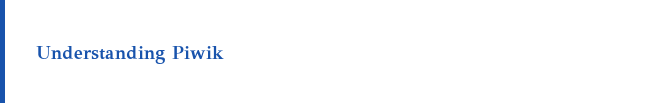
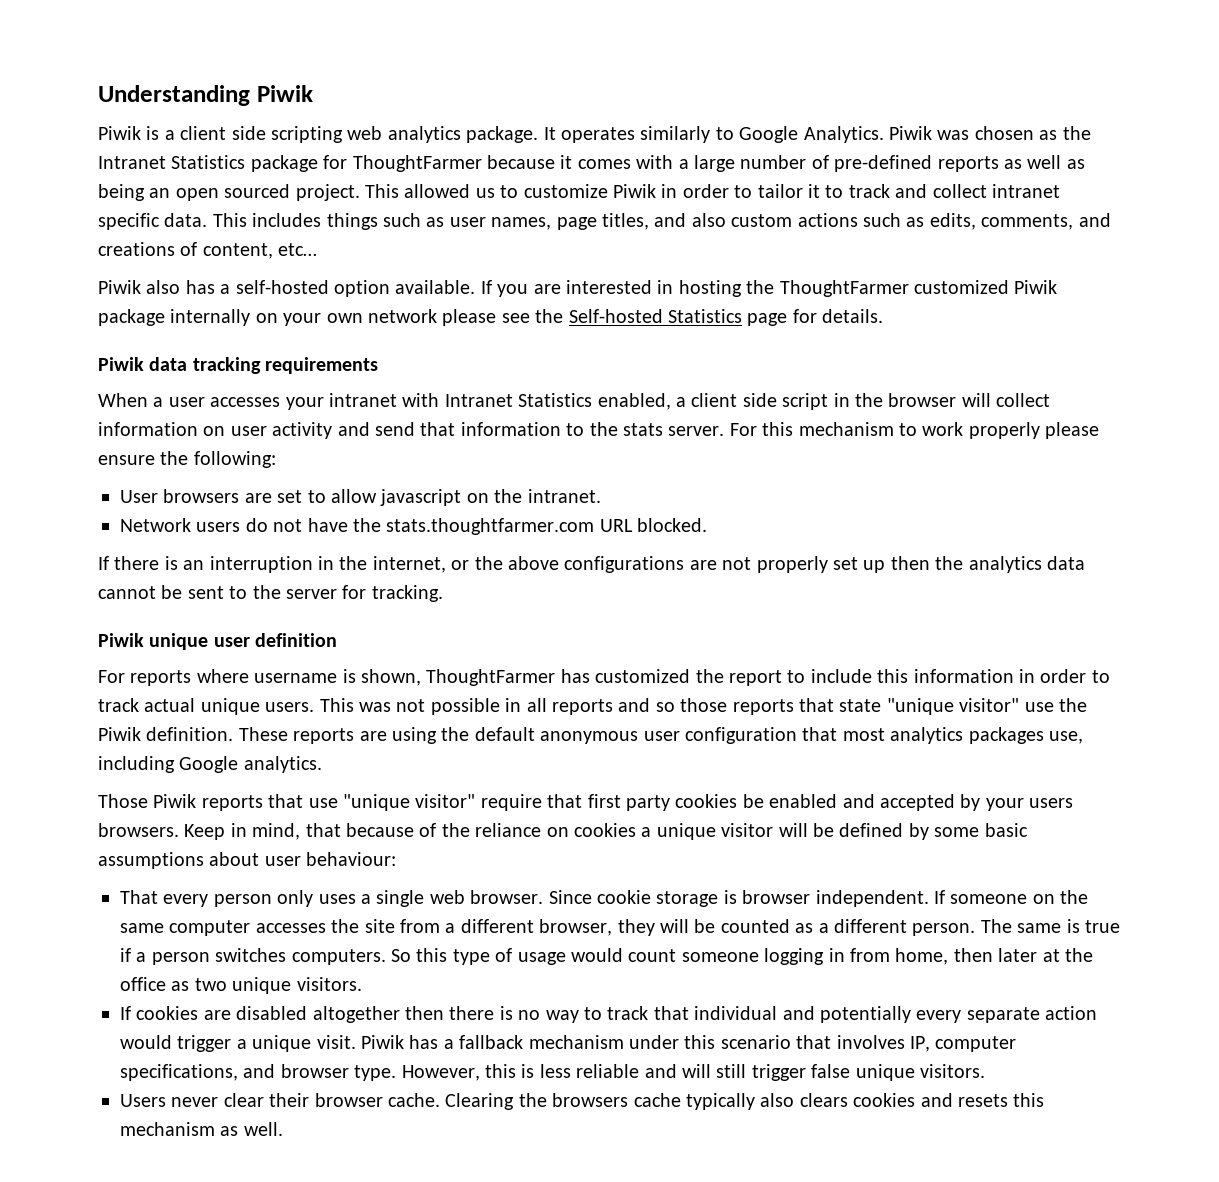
(224, 52) none -> [98,126,1091,143] [98,155,1085,172] [98,184,1060,201] [98,213,1111,230] [98,242,318,259] [98,280,1058,297] [98,309,884,326] [98,357,379,374] [98,393,1051,410] [98,422,1100,439] [98,451,276,468] [120,489,601,506] [120,518,708,535] [98,556,1085,573] [98,585,443,602] [98,633,338,650] [98,669,1110,686] [98,698,1087,715] [98,727,1083,744] [98,756,322,773] [98,794,1074,811] [98,823,1028,840] [98,852,397,869] [120,890,1089,907] [120,919,1120,936] [120,948,1093,965] [120,977,362,994] [120,1006,1098,1023] [120,1035,1017,1052] [120,1064,985,1081] [120,1093,1045,1110] [120,1122,283,1136] // Piwik is a client side scripting web analytics package. It operates similarly to Google Analytics. Piwik was chosen as the Intranet Statistics package for ThoughtFarmer because it comes with a large number of pre-defined reports as well as being an open sourced project. This allowed us to customize Piwik in order to tailor it to track and collect intranet specific data. This includes things such as user names, page titles, and also custom actions such as edits, comments, and creations of content, etc… // Piwik also has a self-hosted option available. If you are interested in hosting the ThoughtFarmer customized Piwik package internally on your own network please see the Self-hosted Statistics page for details. // Piwik data tracking requirements // When a user accesses your intranet with Intranet Statistics enabled, a client side script in the browser will collect information on user activity and send that information to the stats server. For this mechanism to work properly please ensure the following: // User browsers are set to allow javascript on the intranet. // Network users do not have the stats.thoughtfarmer.com URL blocked. // If there is an interruption in the internet, or the above configurations are not properly set up then the analytics data cannot be sent to the server for tracking. // Piwik unique user definition // For reports where username is shown, ThoughtFarmer has customized the report to include this information in order to track actual unique users. This was not possible in all reports and so those reports that state "unique visitor" use the Piwik definition. These reports are using the default anonymous user configuration that most analytics packages use, including Google analytics. // Those Piwik reports that use "unique visitor" require that first party cookies be enabled and accepted by your users browsers. Keep in mind, that because of the reliance on cookies a unique visitor will be defined by some basic assumptions about user behaviour: // That every person only uses a single web browser. Since cookie storage is browser independent. If someone on the same computer accesses the site from a different browser, they will be counted as a different person. The same is true if a person switches computers. So this type of usage would count someone logging in from home, then later at the office as two unique visitors. // If cookies are disabled altogether then there is no way to track that individual and potentially every separate action would trigger a unique visit. Piwik has a fallback mechanism under this scenario that involves IP, computer specifications, and browser type. However, this is less reliable and will still trigger false unique visitors. // Users never clear their browser cache. Clearing the browsers cache typically also clears cookies and resets this mechanism as well.

